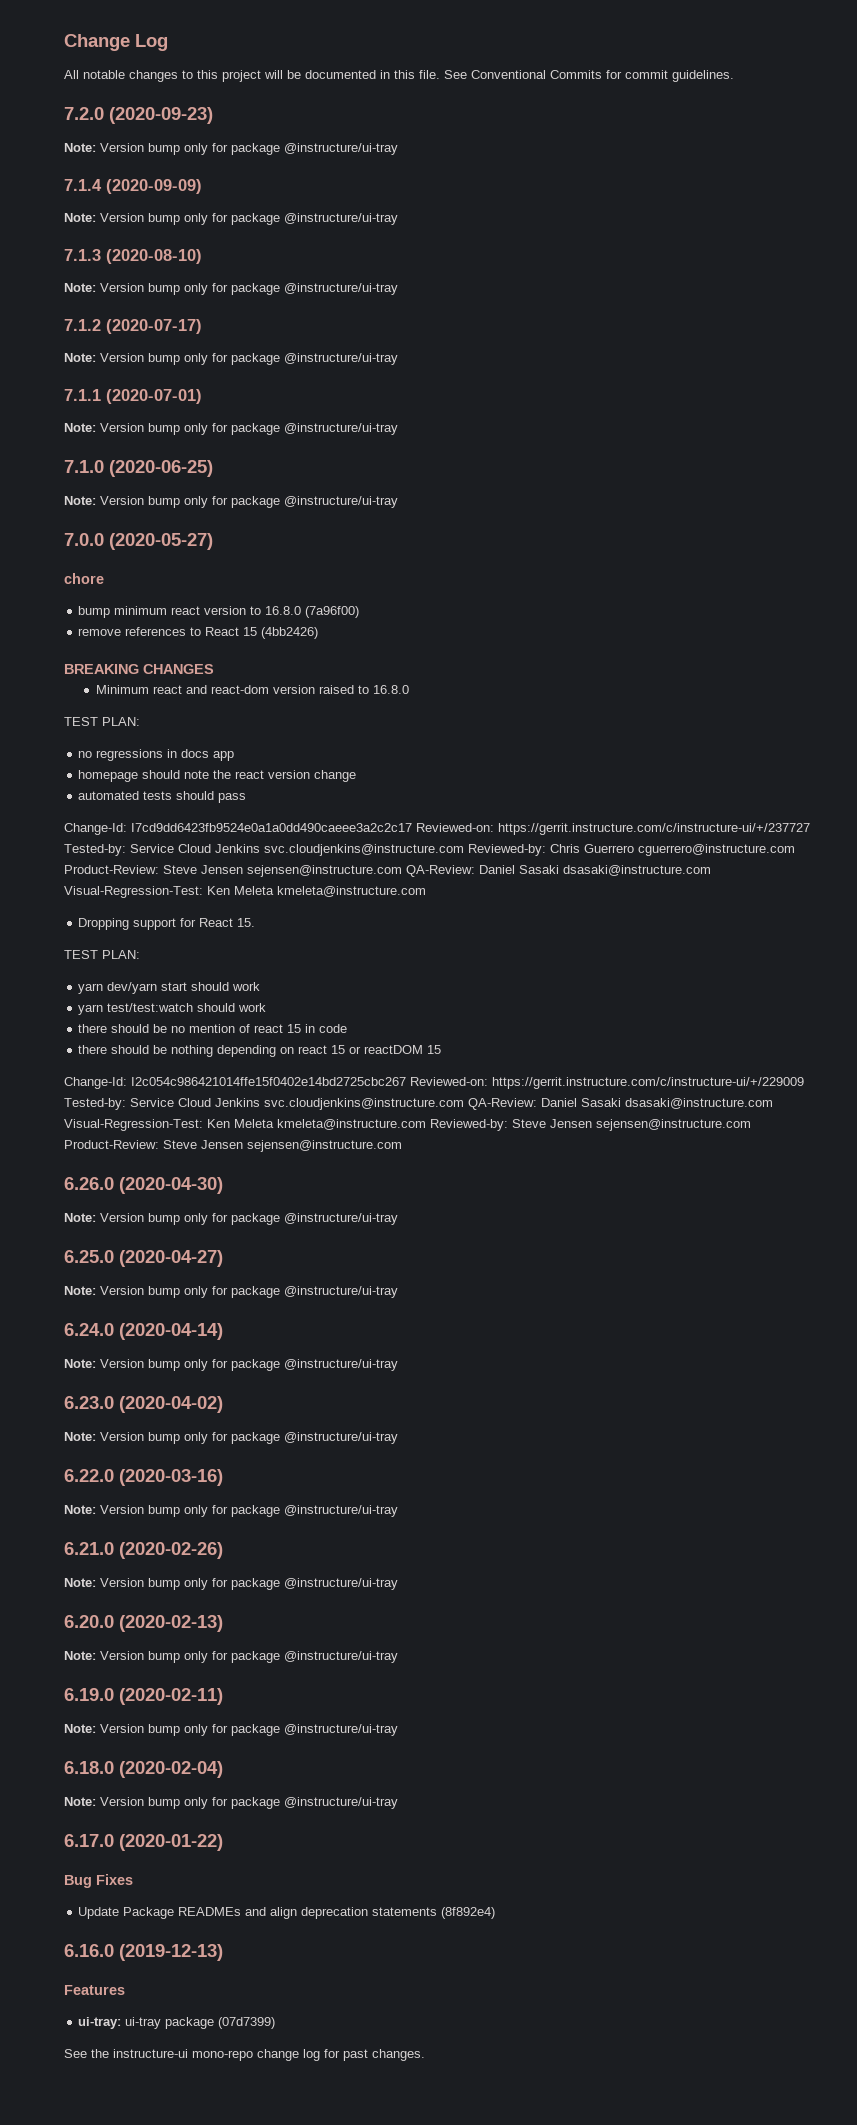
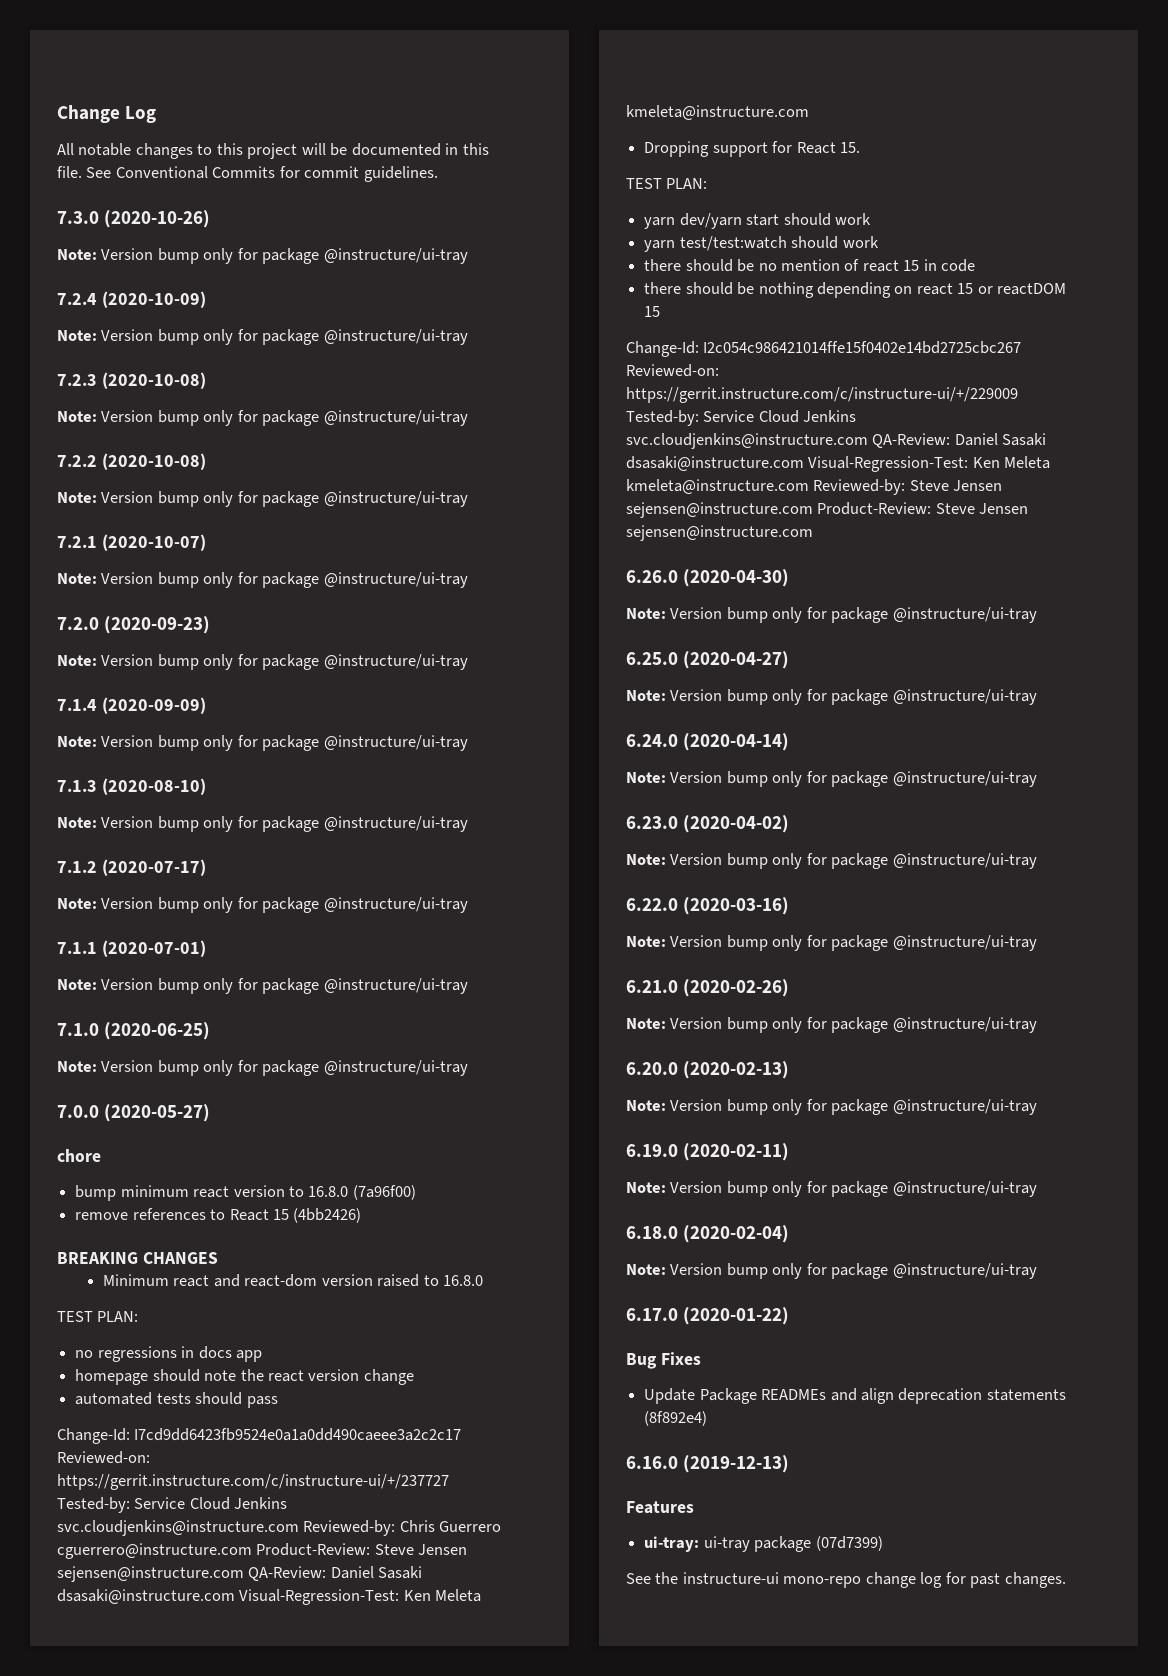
(734, 76) none -> [57,210,211,228] [57,248,468,264] [57,291,206,308] [57,329,468,345] [57,372,206,389] [57,410,468,426] [57,453,206,470] [57,491,468,507] [57,534,206,551] [57,572,468,588] // 7.3.0 (2020-10-26) // Note: Version bump only for package @instructure/ui-tray // 7.2.4 (2020-10-09) // Note: Version bump only for package @instructure/ui-tray // 7.2.3 (2020-10-08) // Note: Version bump only for package @instructure/ui-tray // 7.2.2 (2020-10-08) // Note: Version bump only for package @instructure/ui-tray // 7.2.1 (2020-10-07) // Note: Version bump only for package @instructure/ui-tray

